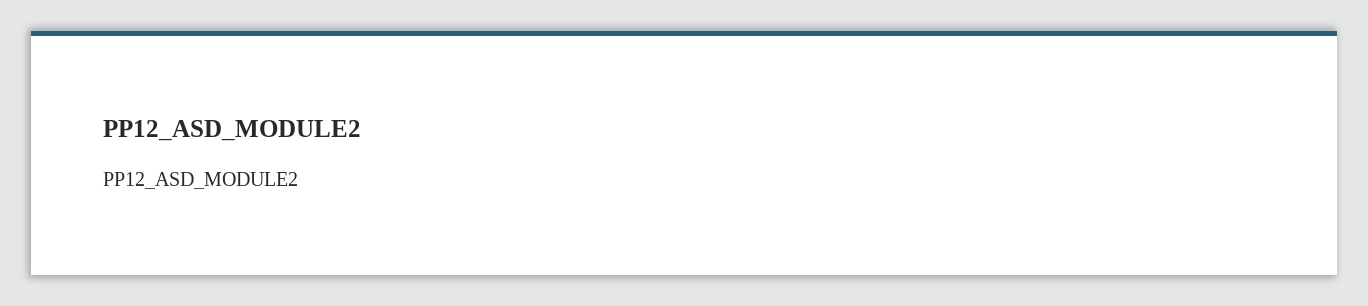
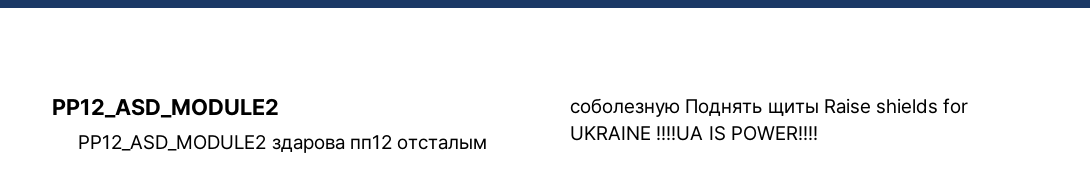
(298, 180) none -> [271,135,488,153] [570,98,969,117] [570,126,818,141] здарова пп12 отсталым соболезную Поднять щиты Raise shields for UKRAINE !!!!UA IS POWER!!!!

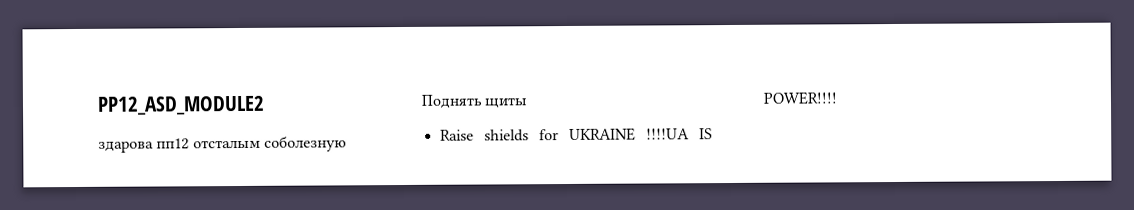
[78,135,267,151] PP12_ASD_MODULE2 -> (265, 105) none
(819, 109) none -> (529, 103) //

